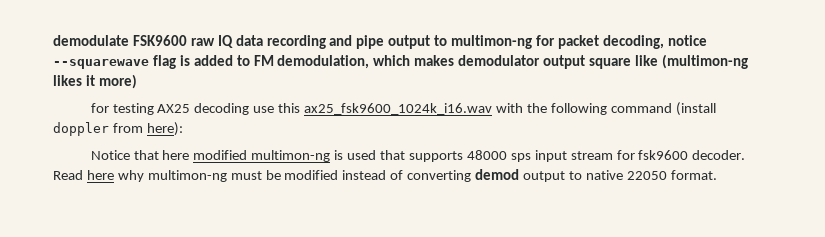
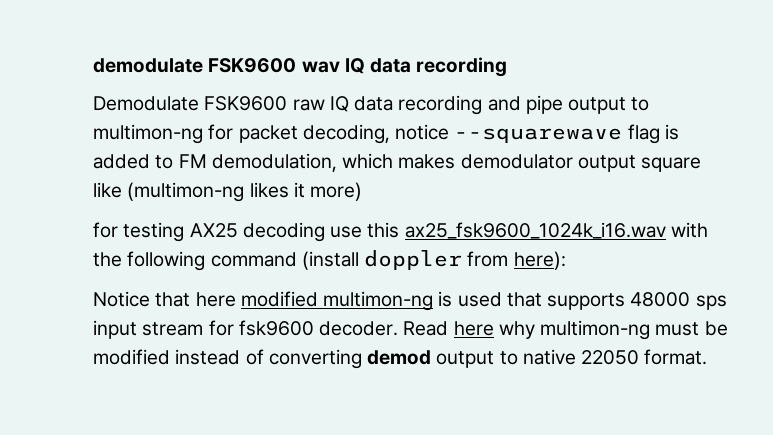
(187, 40) none -> [301,57,508,77] [93,96,288,111] wav IQ data recording // Demodulate FSK9600

